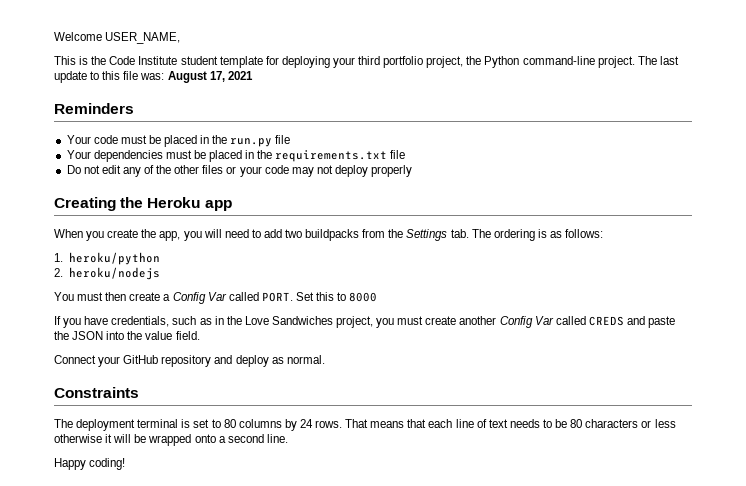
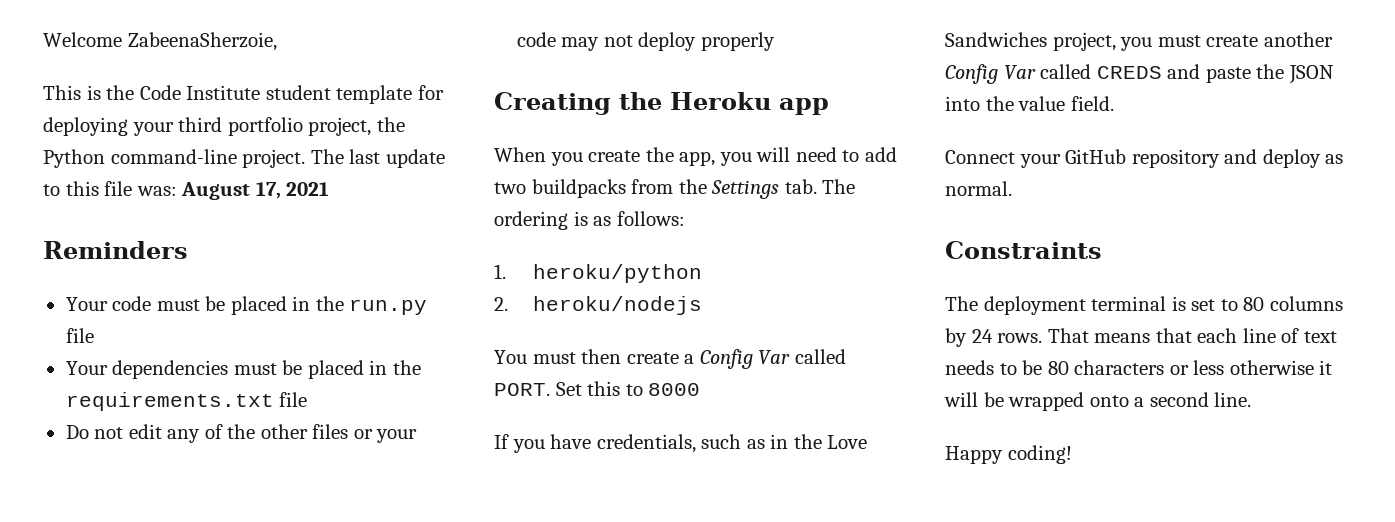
[105,32,181,44] USER_NAME, -> [127,32,277,51] ZabeenaSherzoie,

